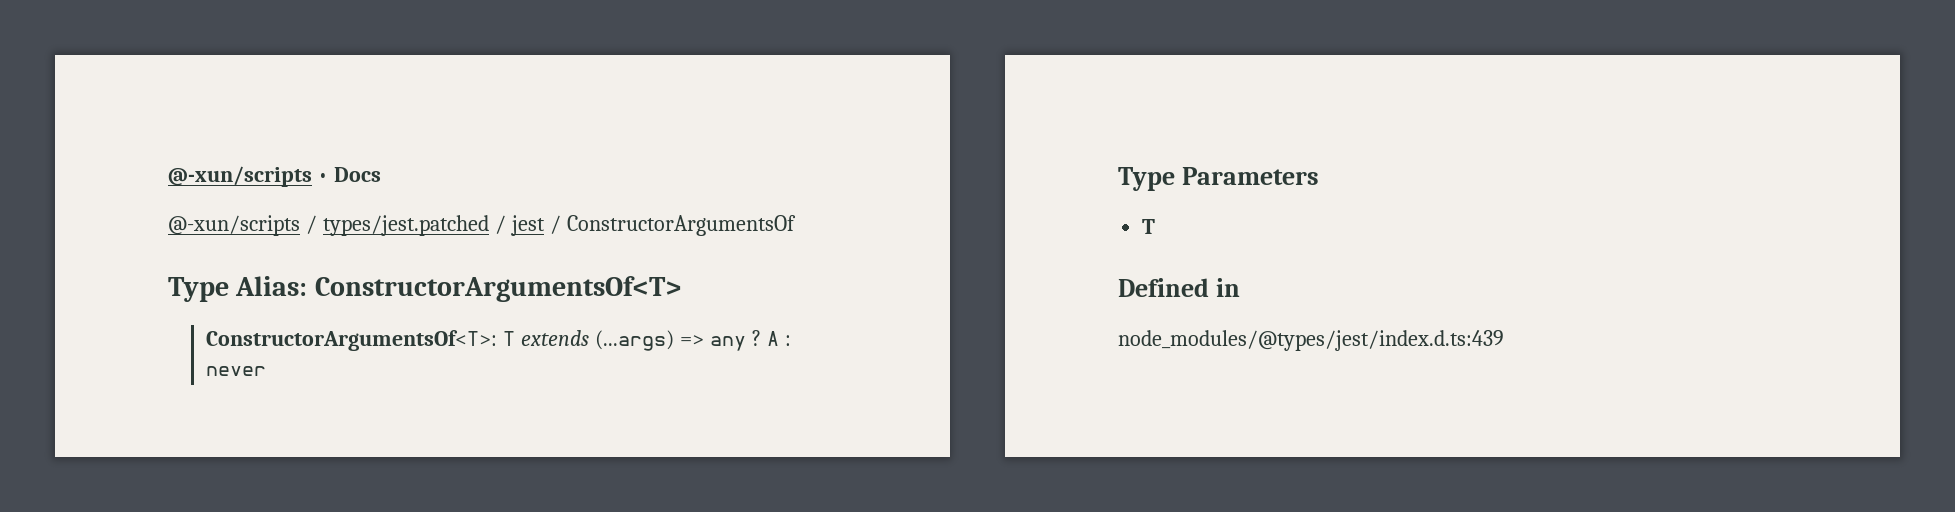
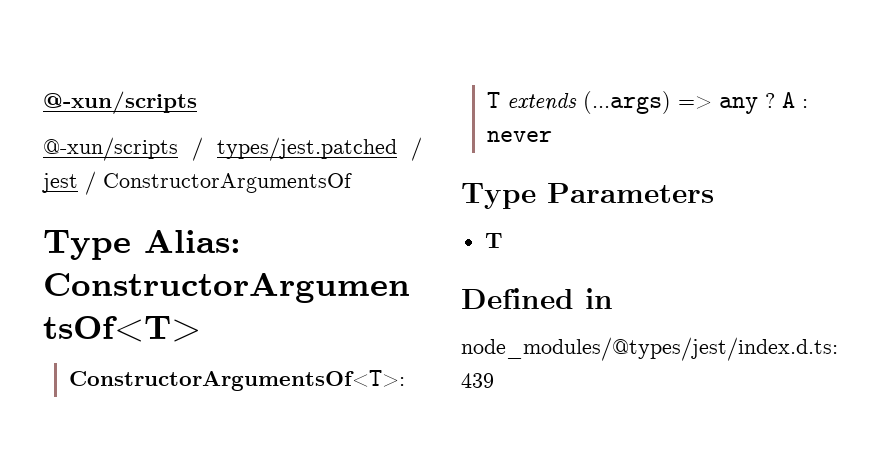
[168,166,381,187] @-xun/scripts • Docs -> [43,91,197,114] @-xun/scripts

